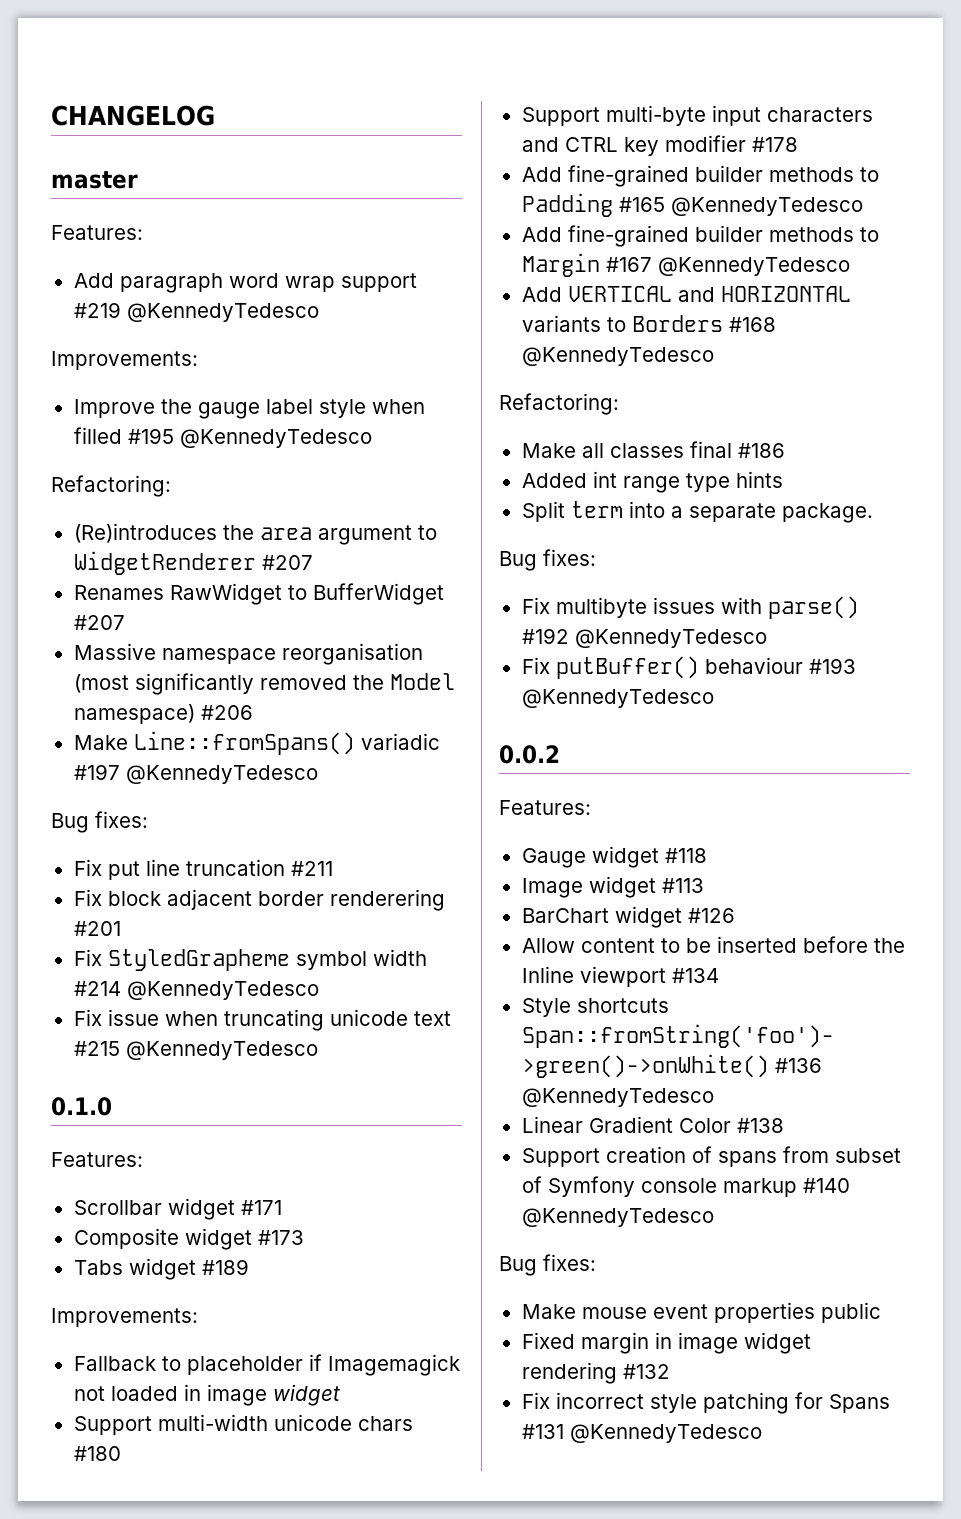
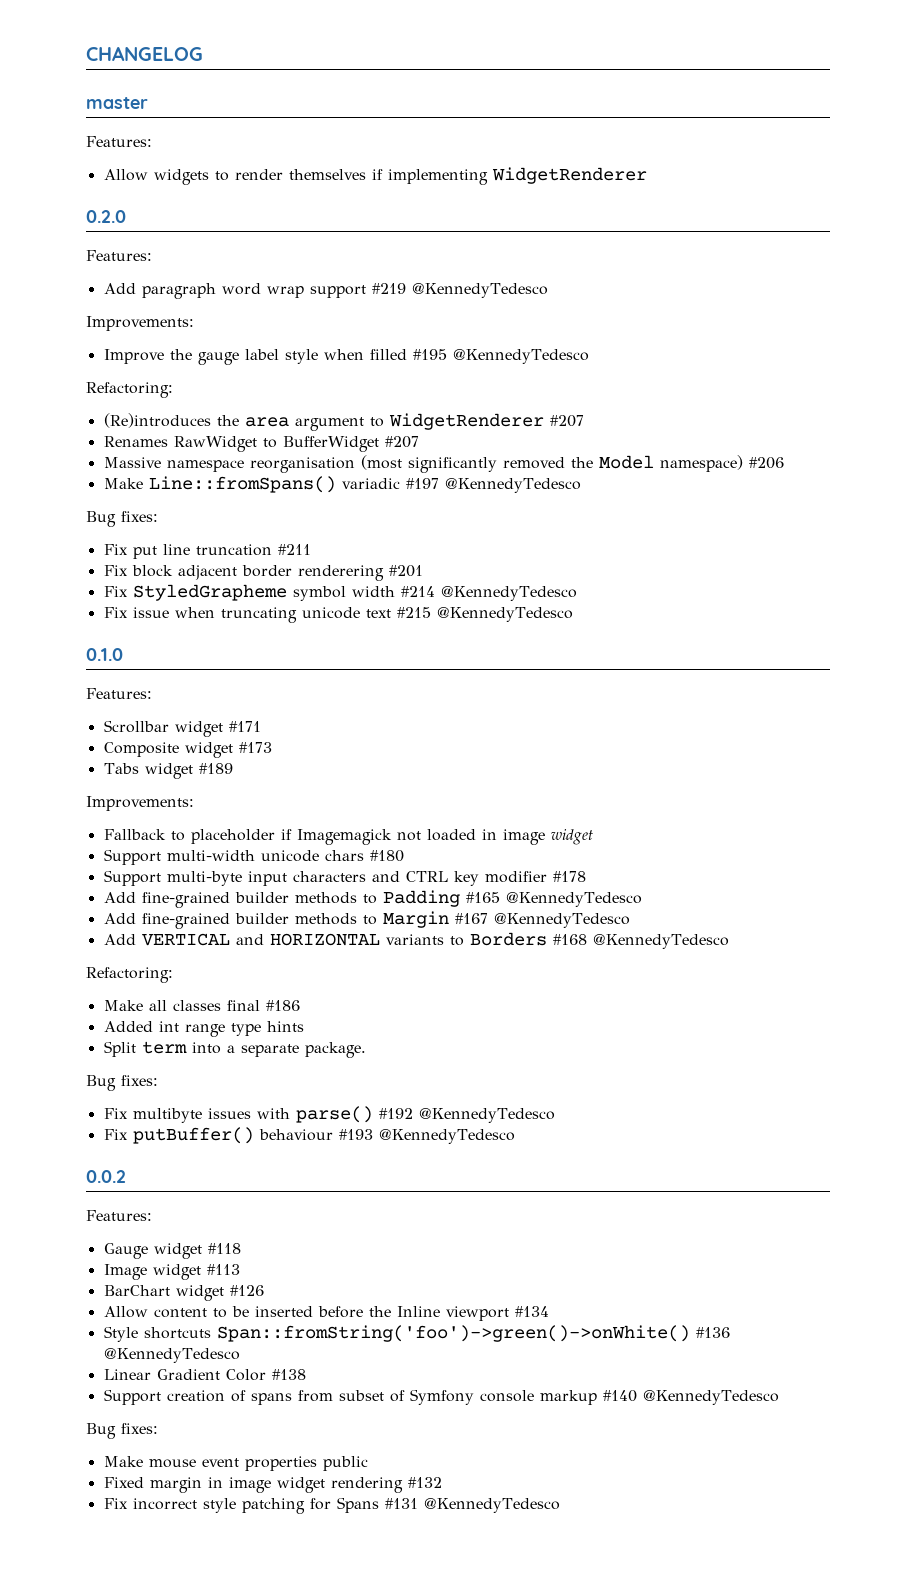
(143, 232) none -> [103,167,647,185] [86,210,126,223] [86,250,152,261] // Allow widgets to render themselves if implementing WidgetRenderer // 0.2.0 // Features:

